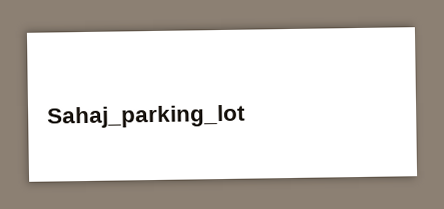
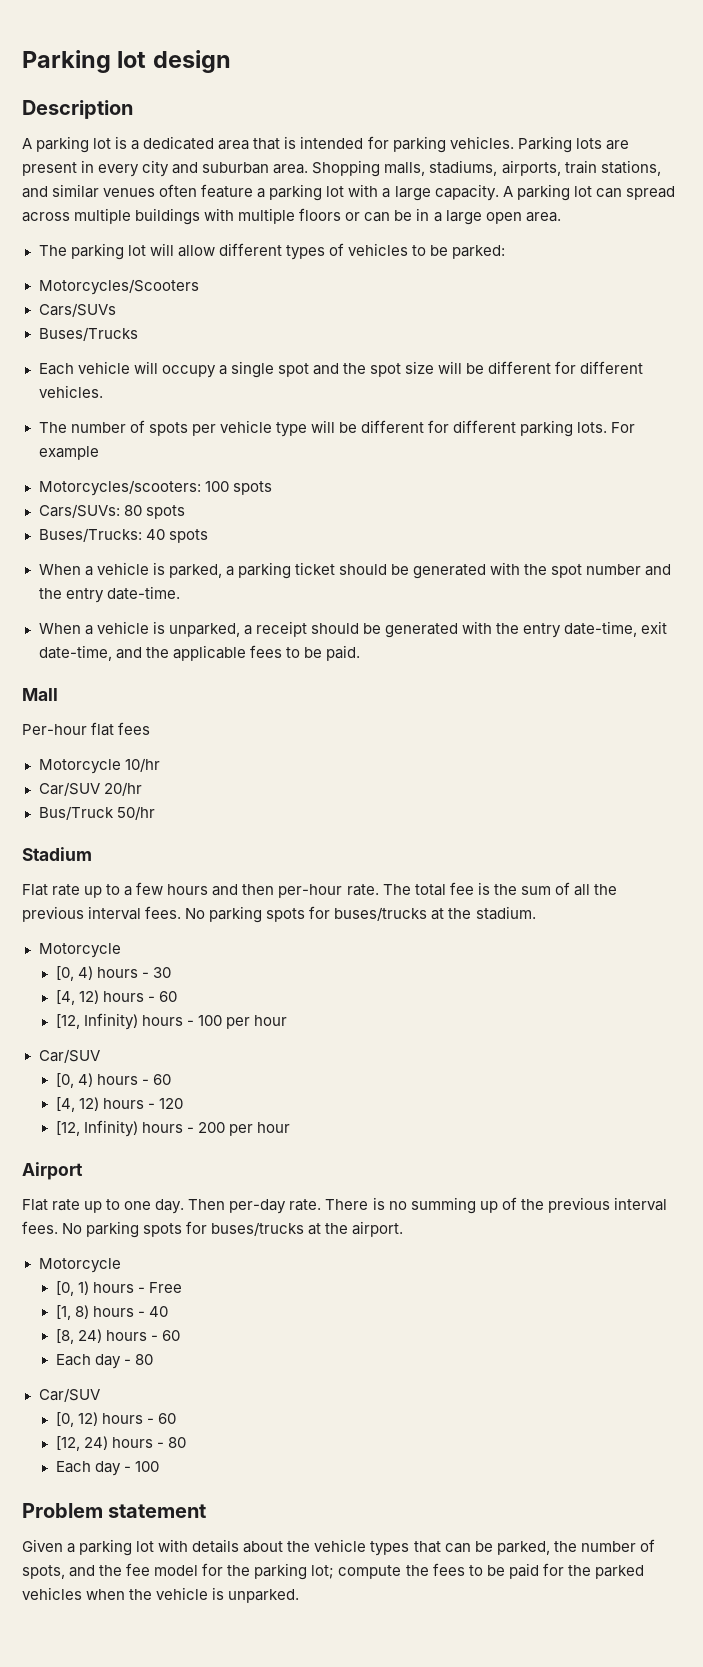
[47,104,246,129] Sahaj_parking_lot -> [22,50,231,73] [22,100,133,119] [22,136,629,153] [22,160,661,177] [22,184,675,201] [22,208,561,225] [38,243,506,260] [38,279,199,295] [38,303,116,317] [38,327,138,341] [38,361,644,378] [38,385,103,398] [38,420,636,437] [38,446,99,460] [38,480,272,496] [38,504,185,519] [38,528,208,543] [38,562,672,579] [38,586,180,603] [38,621,668,638] [38,645,360,661] [22,688,58,701] [22,722,151,736] [38,758,160,774] [38,782,142,796] [38,806,155,820] [22,847,92,861] [22,882,617,898] [22,906,536,923] [38,943,121,958] [55,966,171,981] [55,990,177,1005] [55,1013,287,1030] [38,1049,100,1063] [55,1073,171,1088] [55,1097,183,1112] [55,1120,290,1137] [22,1162,83,1180] [22,1197,667,1214] [22,1221,404,1238] [38,1258,121,1273] [55,1281,182,1296] [55,1305,168,1320] [55,1329,180,1344] [55,1354,153,1369] [38,1388,100,1402] [55,1412,176,1427] [55,1436,186,1451] [55,1461,159,1476] [22,1503,207,1518] [22,1539,655,1556] [22,1563,644,1580] [22,1587,300,1603] Parking lot design // Description // A parking lot is a dedicated area that is intended for parking vehicles. Parking lots are present in every city and suburban area. Shopping malls, stadiums, airports, train stations, and similar venues often feature a parking lot with a large capacity. A parking lot can spread across multiple buildings with multiple floors or can be in a large open area. // The parking lot will allow different types of vehicles to be parked: // Motorcycles/Scooters // Cars/SUVs // Buses/Trucks // Each vehicle will occupy a single spot and the spot size will be different for different vehicles. // The number of spots per vehicle type will be different for different parking lots. For example // Motorcycles/scooters: 100 spots // Cars/SUVs: 80 spots // Buses/Trucks: 40 spots // When a vehicle is parked, a parking ticket should be generated with the spot number and the entry date-time. // When a vehicle is unparked, a receipt should be generated with the entry date-time, exit date-time, and the applicable fees to be paid. // Mall // Per-hour flat fees // Motorcycle 10/hr // Car/SUV 20/hr // Bus/Truck 50/hr // Stadium // Flat rate up to a few hours and then per-hour rate. The total fee is the sum of all the previous interval fees. No parking spots for buses/trucks at the stadium. // Motorcycle // [0, 4) hours - 30 // [4, 12) hours - 60 // [12, Infinity) hours - 100 per hour // Car/SUV // [0, 4) hours - 60 // [4, 12) hours - 120 // [12, Infinity) hours - 200 per hour // Airport // Flat rate up to one day. Then per-day rate. There is no summing up of the previous interval fees. No parking spots for buses/trucks at the airport. // Motorcycle // [0, 1) hours - Free // [1, 8) hours - 40 // [8, 24) hours - 60 // Each day - 80 // Car/SUV // [0, 12) hours - 60 // [12, 24) hours - 80 // Each day - 100 // Problem statement // Given a parking lot with details about the vehicle types that can be parked, the number of spots, and the fee model for the parking lot; compute the fees to be paid for the parked vehicles when the vehicle is unparked.

